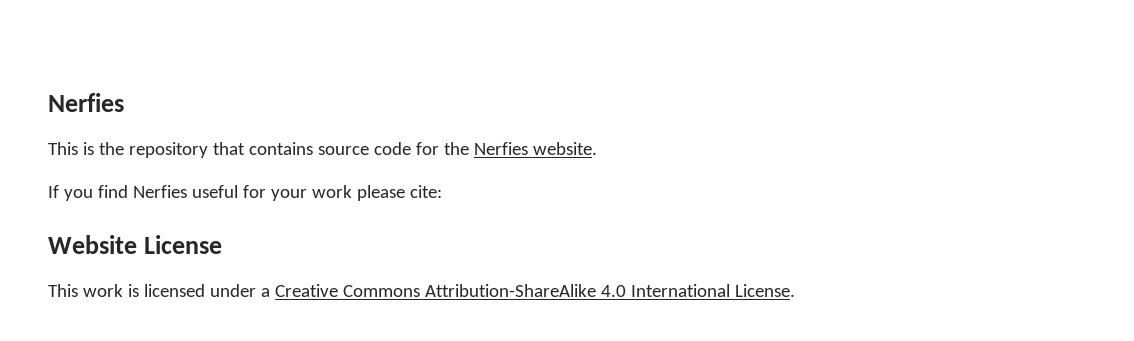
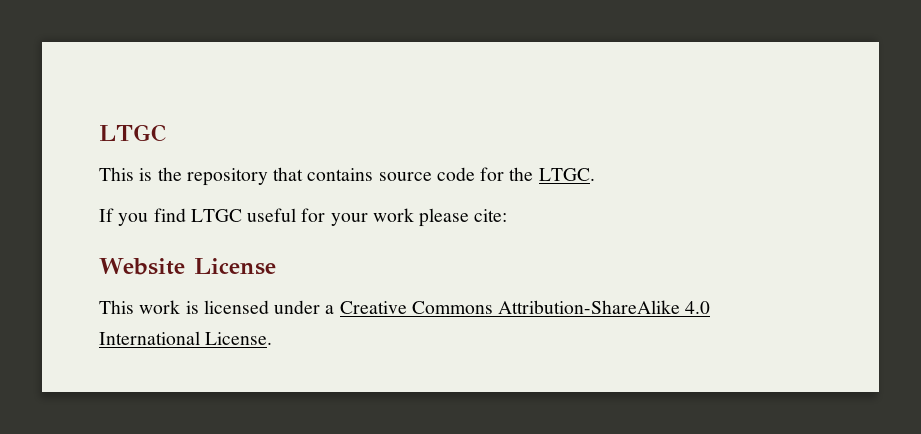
[48,93,124,112] Nerfies -> [99,124,166,142] LTGC
[473,142,597,155] Nerfies website. -> [538,168,595,181] LTGC.
[132,185,187,198] Nerfies -> [190,209,242,222] LTGC

